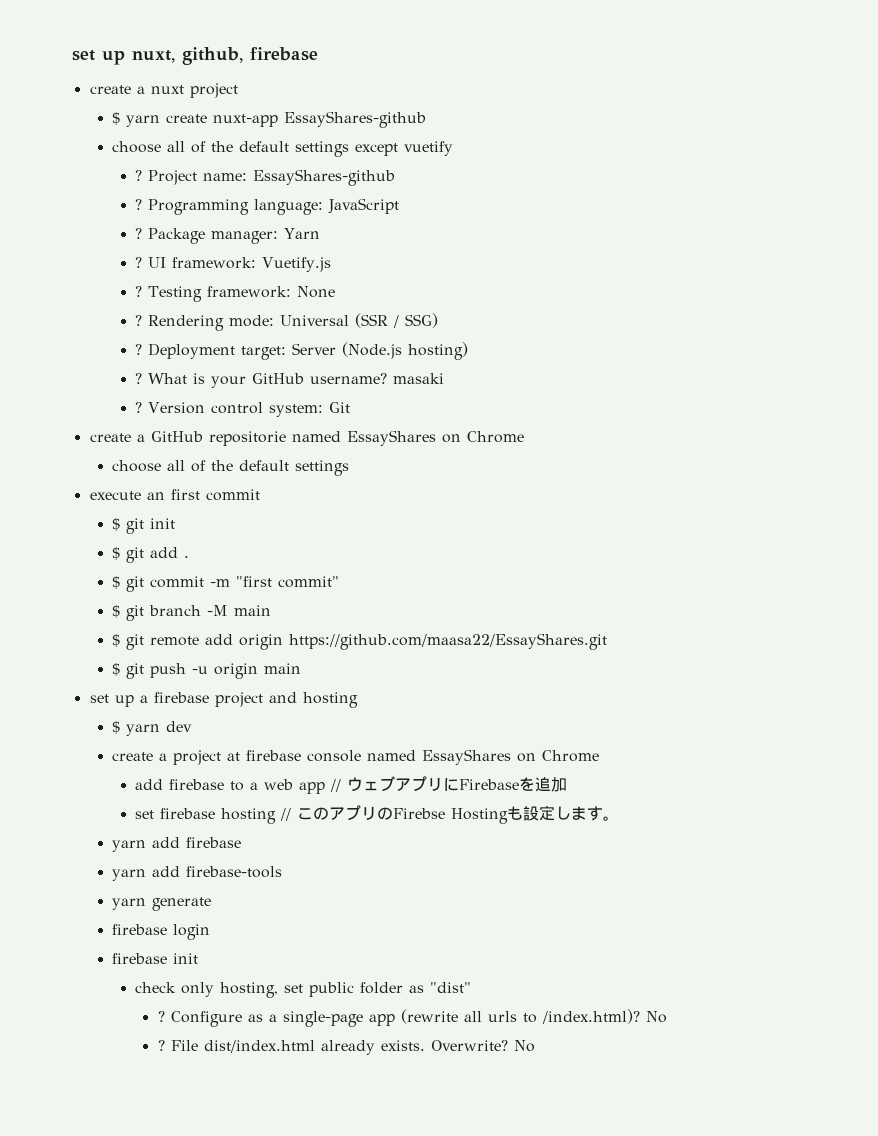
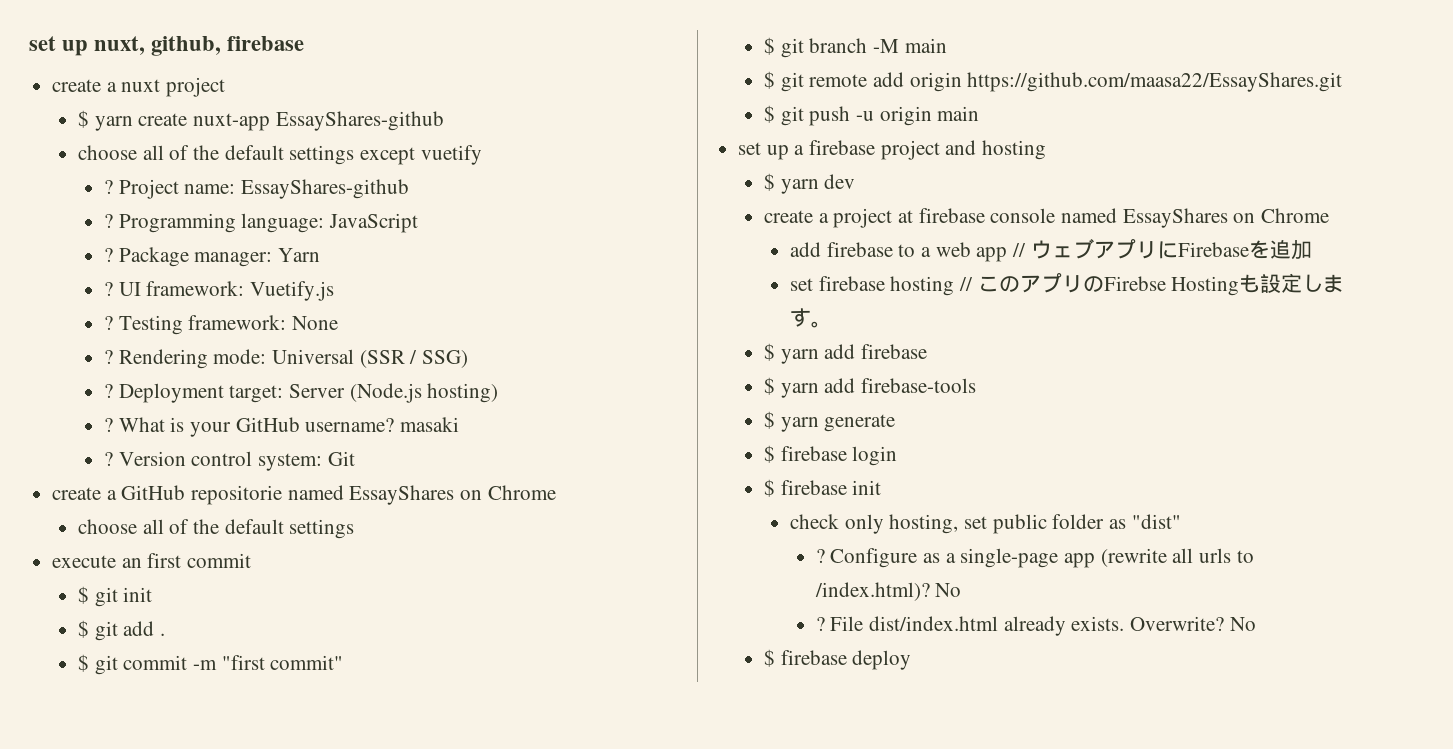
(619, 818) none -> [763,343,775,361] $
(242, 842) none -> [763,377,775,395] $
(283, 872) none -> [763,411,775,429] $
(212, 904) none -> [763,445,775,463] $
(211, 932) none -> [763,479,775,497] $
(535, 1046) none -> [763,649,912,670] // $ firebase deploy

